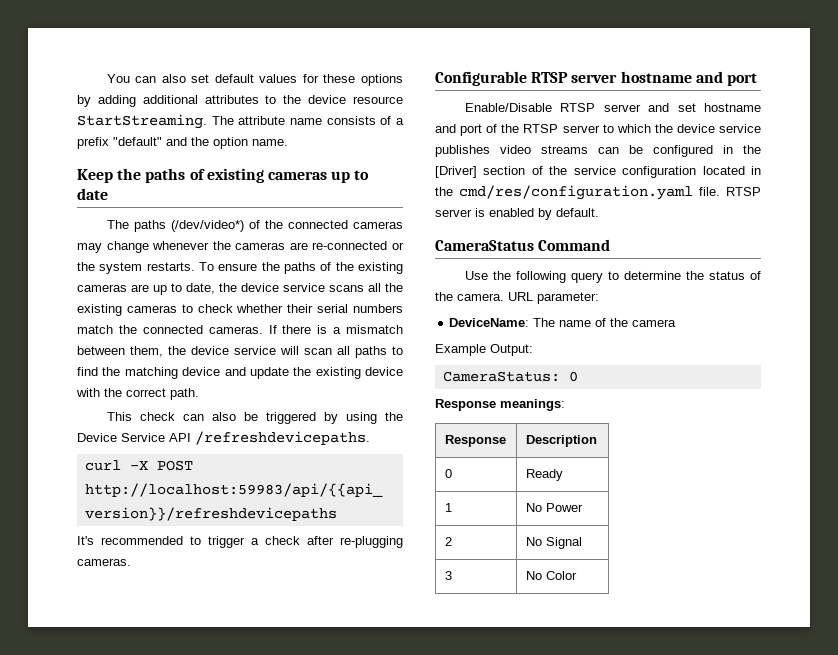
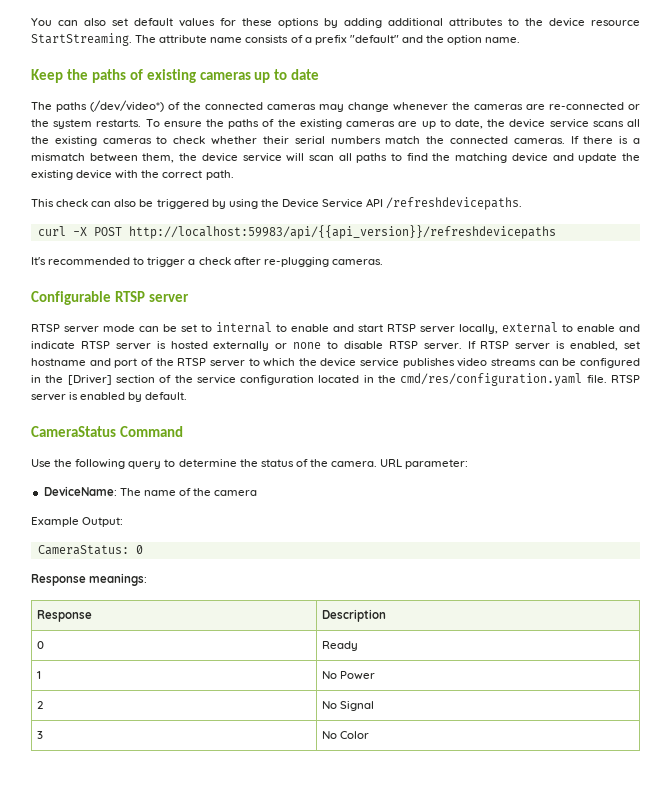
[620,71,757,86] [464,103,670,112] hostname and port // Enable/Disable RTSP server and -> [31,322,640,334] [31,341,619,351] // RTSP server mode can be set to internal to enable and start RTSP server locally, external to enable and indicate RTSP server is hosted externally or none to disable RTSP server. If RTSP server is enabled,

